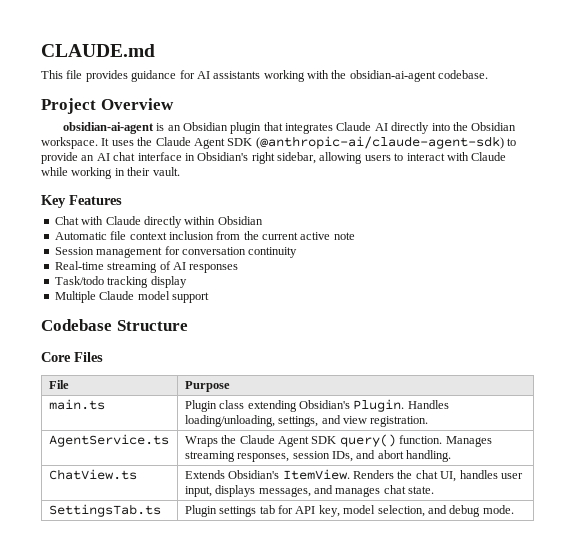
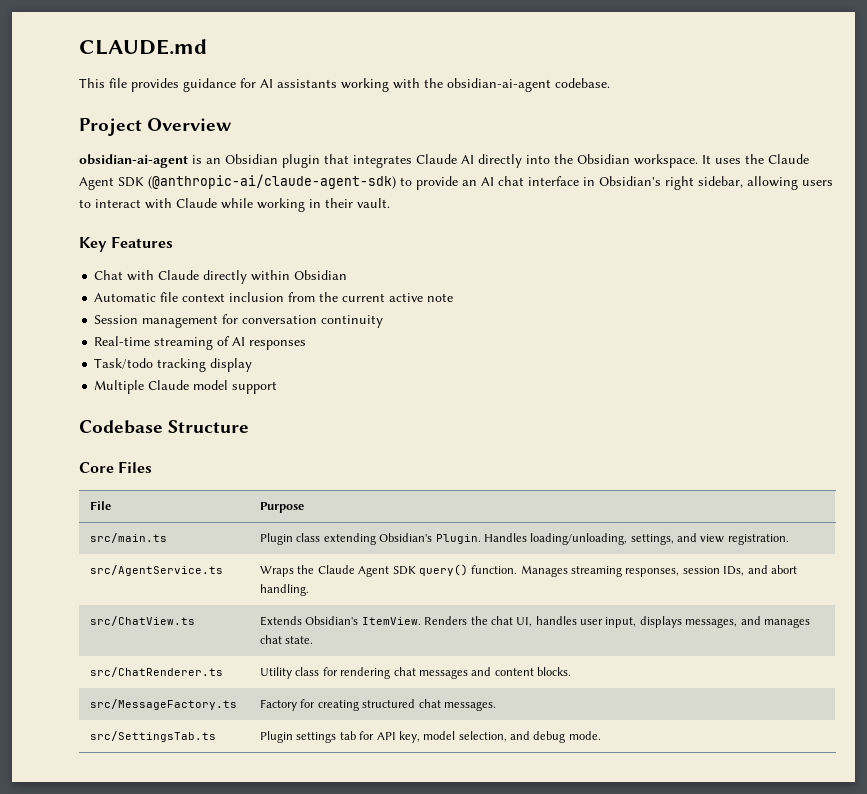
[48,399,105,410] main.ts -> [90,533,168,543] src/main.ts
[48,434,169,447] AgentService.ts -> [90,565,224,576] src/AgentService.ts
[48,469,137,480] ChatView.ts -> [90,616,196,626] src/ChatView.ts
[48,504,161,517] SettingsTab.ts -> [90,667,224,677] [260,667,572,679] [90,699,238,710] [260,699,496,711] [90,731,217,742] src/ChatRenderer.ts | Utility class for rendering chat messages and content blocks. // src/MessageFactory.ts | Factory for creating structured chat messages. // src/SettingsTab.ts

